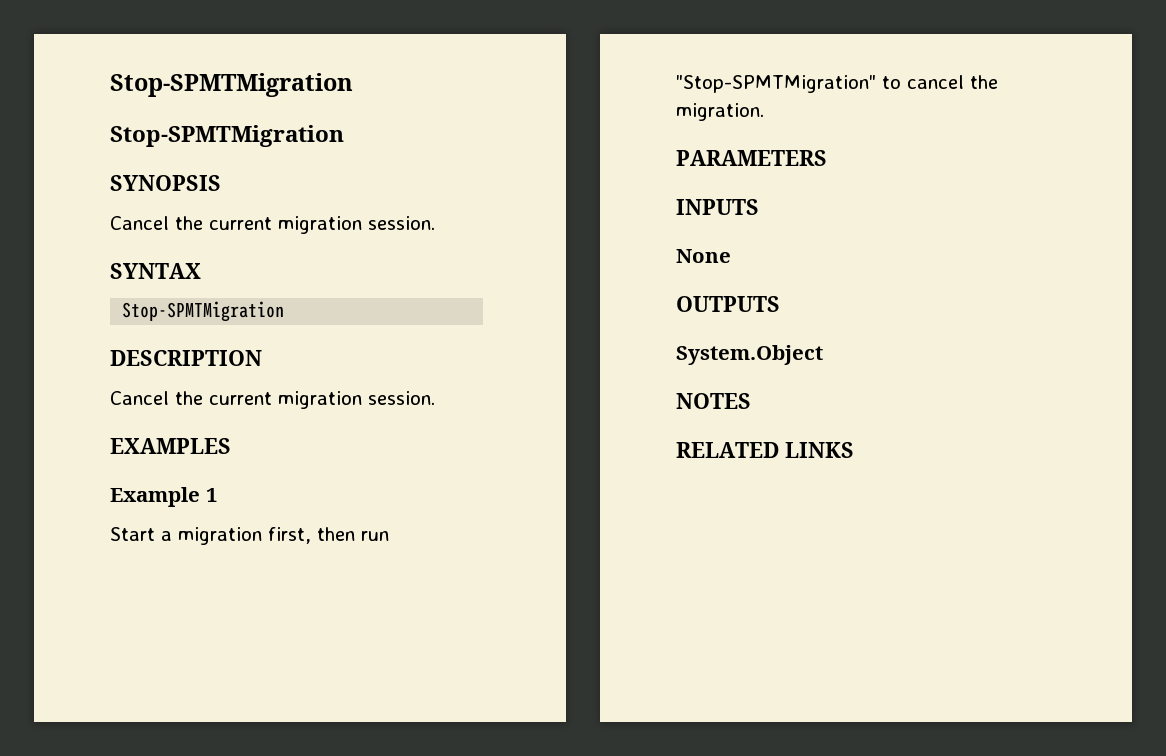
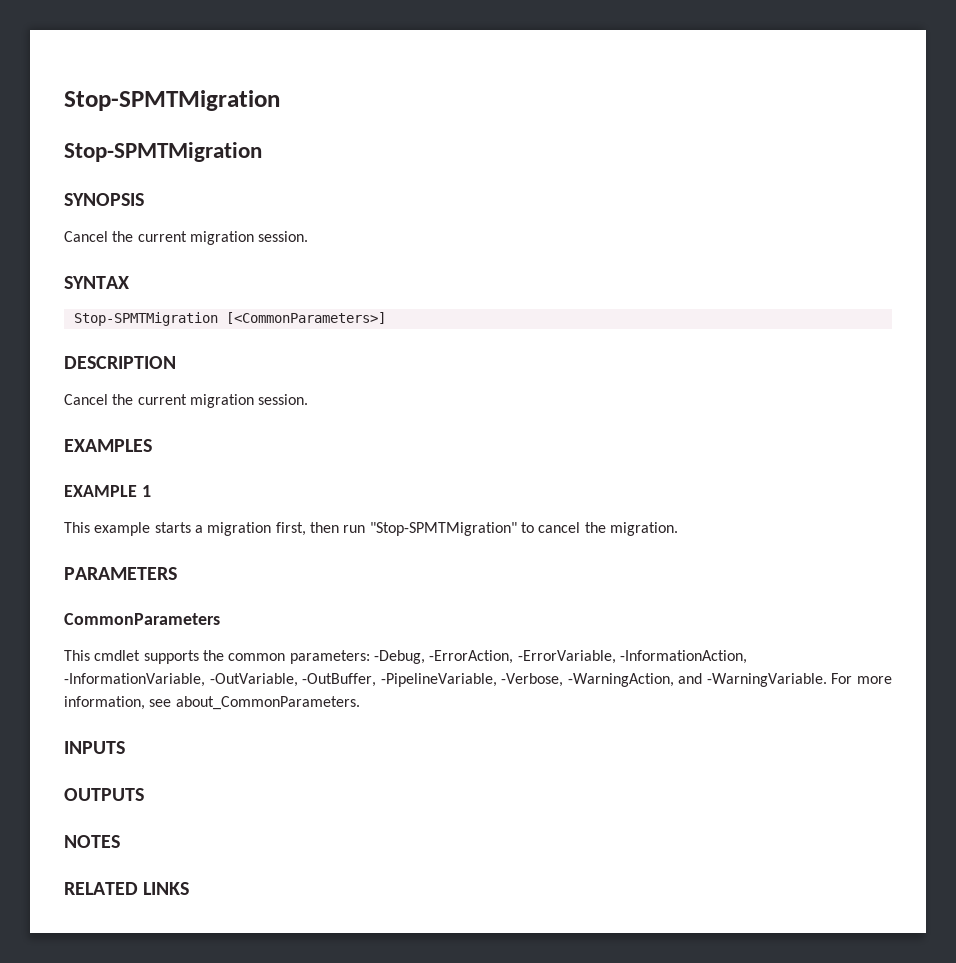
(285, 311) none -> [225,312,386,324] [<CommonParameters>]
[110,487,200,507] Example -> [64,485,137,497] EXAMPLE
[110,527,155,541] Start -> [64,522,191,536] This example starts
(827, 158) none -> [64,613,220,625] [64,650,747,664] [64,673,892,687] [64,696,360,710] // CommonParameters // This cmdlet supports the common parameters: -Debug, -ErrorAction, -ErrorVariable, -InformationAction, -InformationVariable, -OutVariable, -OutBuffer, -PipelineVariable, -Verbose, -WarningAction, and -WarningVariable. For more information, see about_CommonParameters.
[676,249,731,263] // None -> (125, 747) none
[676,345,823,365] // System.Object -> (144, 794) none

